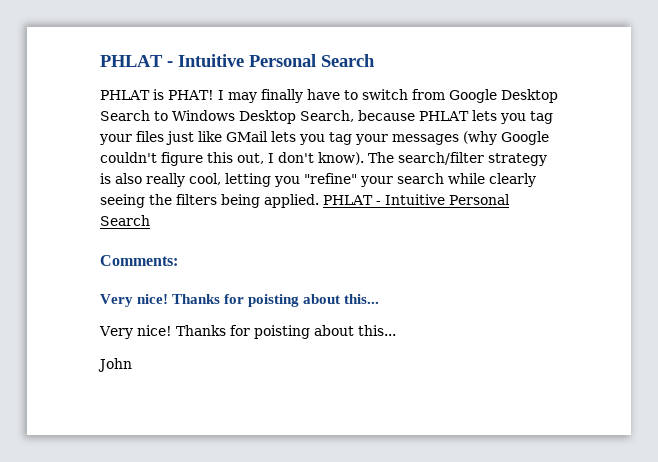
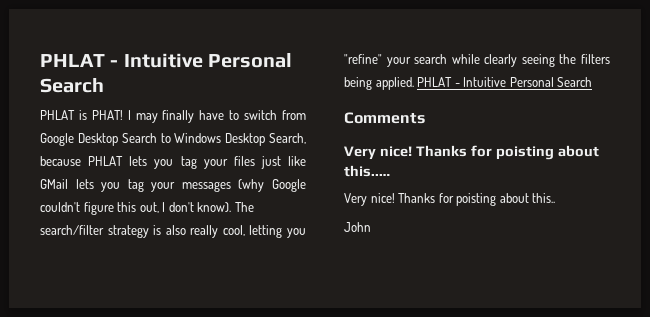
[100,255,178,266] [100,294,380,307] [99,325,396,339] Comments: // Very nice! Thanks for poisting about this... // Very nice! Thanks for poisting about this... -> [344,112,425,124] [344,145,599,160] [344,165,390,177] [344,193,556,206] Comments // Very nice! Thanks for poisting about this..… // Very nice! Thanks for poisting about this..

